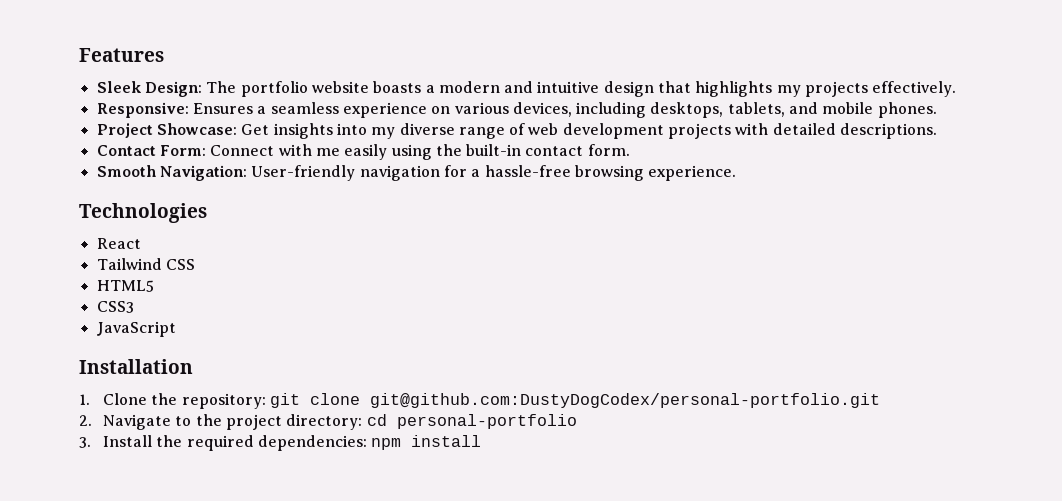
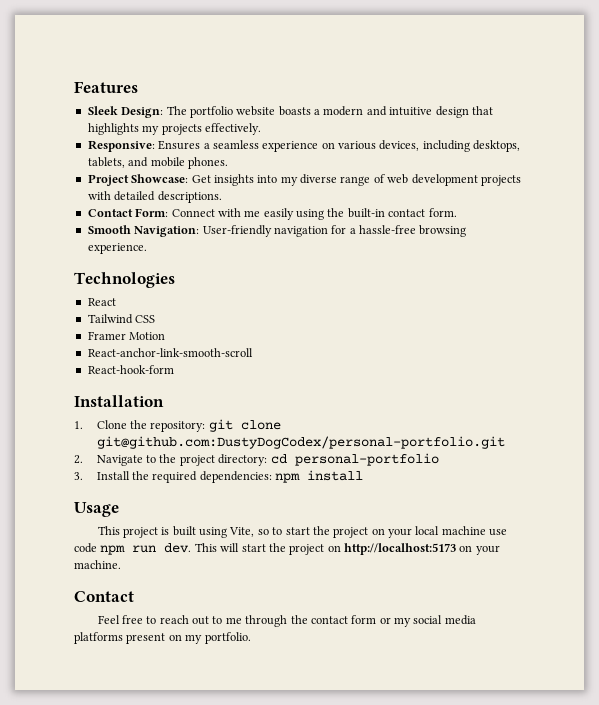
[96,280,154,292] [96,301,134,313] [96,321,176,337] HTML5 // CSS3 // JavaScript -> [87,331,166,340] [87,348,253,357] [87,365,174,374] Framer Motion // React-anchor-link-smooth-scroll // React-hook-form
(482, 441) none -> [74,502,119,517] [97,526,508,538] [74,543,500,555] [74,560,121,569] [74,591,134,602] [97,615,476,627] [74,632,251,644] // Usage // This project is built using Vite, so to start the project on your local machine use code npm run dev. This will start the project on http://localhost:5173 on your machine. // Contact // Feel free to reach out to me through the contact form or my social media platforms present on my portfolio.

